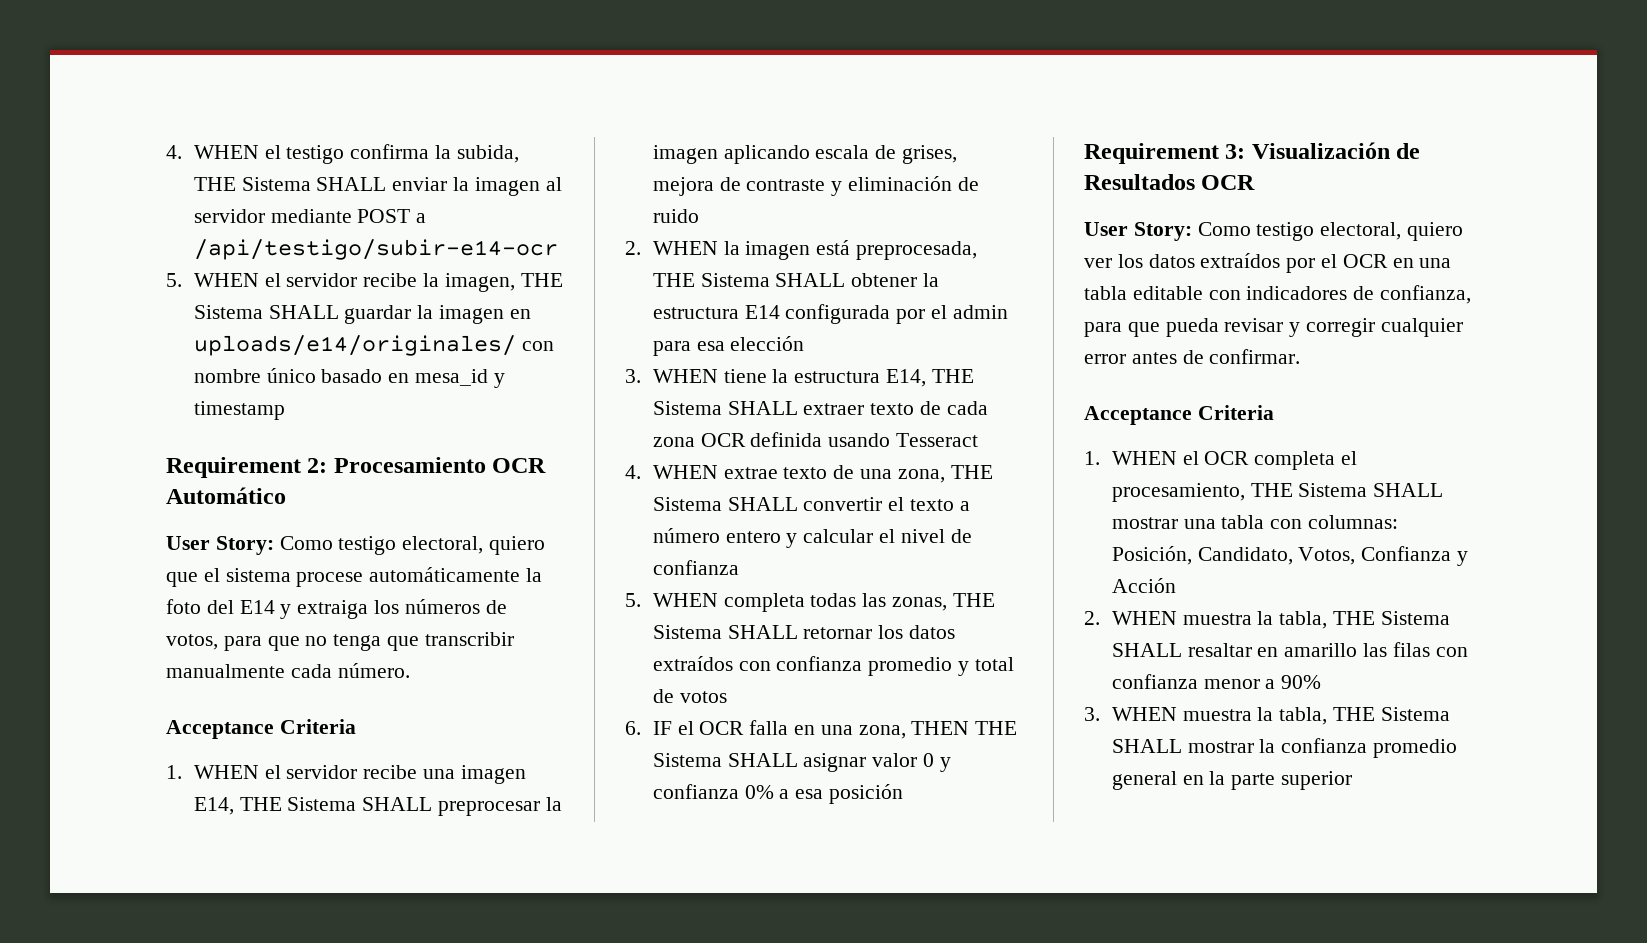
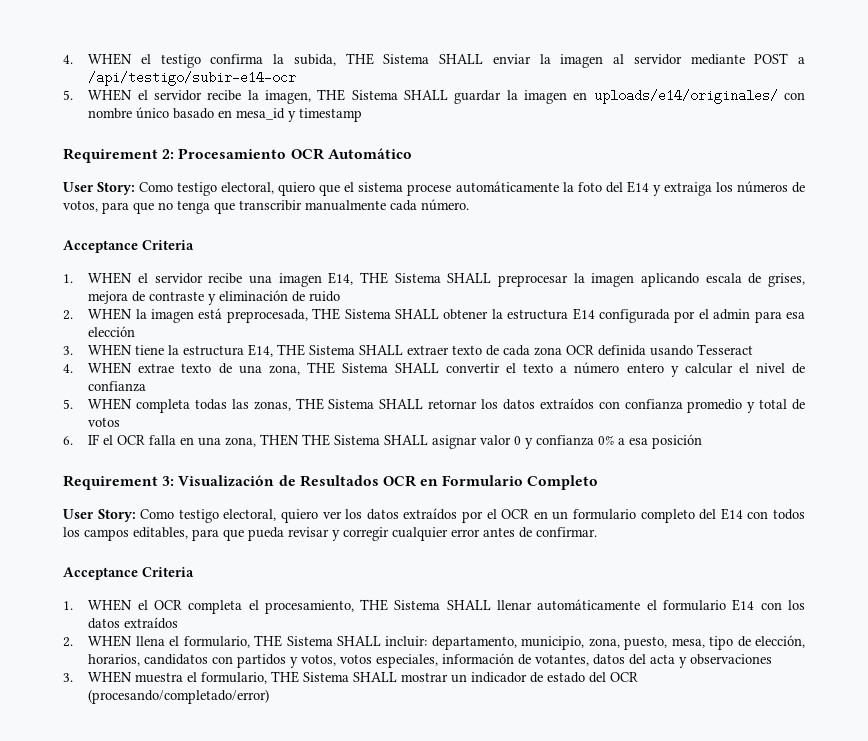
(1256, 182) none -> [420,475,599,490] en Formulario Completo
[1419,258,1452,268] [1084,285,1472,304] una tabla editable con indicadores de confianza, -> [552,508,806,523] [63,527,188,541] un formulario completo del E14 con todos los campos editables,
[1111,515,1399,529] [1111,546,1469,566] [1111,578,1176,593] [1084,611,1450,629] [1111,642,1468,657] [1111,674,1322,689] [1084,707,1450,725] [1111,738,1458,758] [1111,771,1353,790] mostrar una tabla con columnas: Posición, Candidato, Votos, Confianza y Acción // 2. WHEN muestra la tabla, THE Sistema SHALL resaltar en amarillo las filas con confianza menor a 90% // 3. WHEN muestra la tabla, THE Sistema SHALL mostrar la confianza promedio general en la parte superior -> [497,599,805,611] [88,617,179,629] [63,635,805,650] [88,653,773,668] [63,671,639,684] [88,689,270,704] llenar automáticamente el formulario E14 con los datos extraídos // 2. WHEN llena el formulario, THE Sistema SHALL incluir: departamento, municipio, zona, puesto, mesa, tipo de elección, horarios, candidatos con partidos y votos, votos especiales, información de votantes, datos del acta y observaciones // 3. WHEN muestra el formulario, THE Sistema SHALL mostrar un indicador de estado del OCR (procesando/completado/error)

